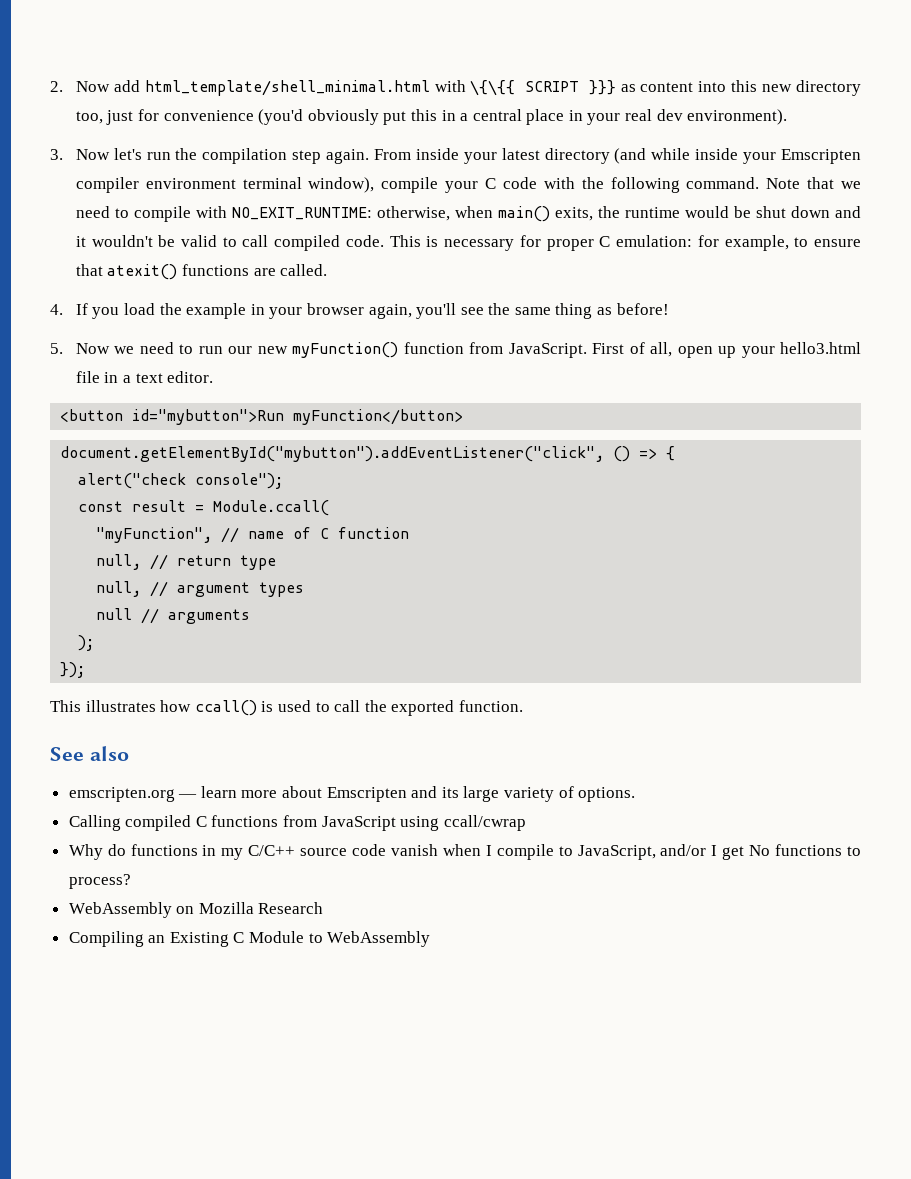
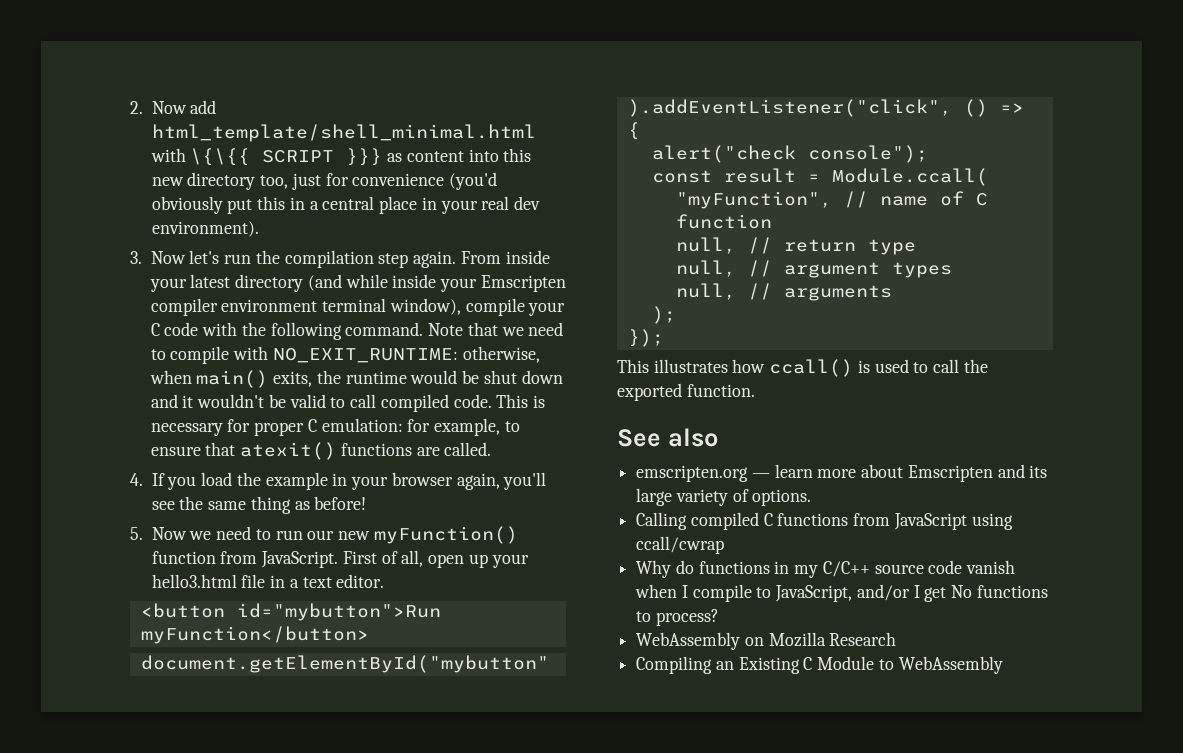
[96,608,133,620] null -> [675,283,736,300] null,

